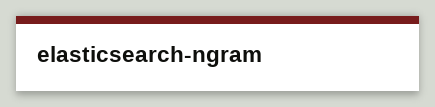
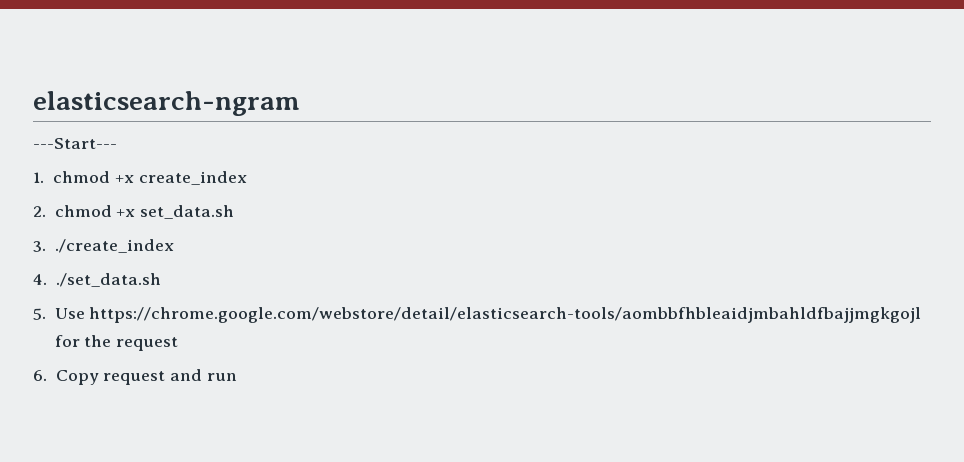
(262, 56) none -> [33,138,117,149] [33,171,247,185] [33,205,235,219] [33,239,174,253] [33,273,161,287] [33,307,922,323] [54,335,179,351] [33,369,237,385] // ---Start--- // 1. chmod +x create_index // 2. chmod +x set_data.sh // 3. ./create_index // 4. ./set_data.sh // 5. Use https://chrome.google.com/webstore/detail/elasticsearch-tools/aombbfhbleaidjmbahldfbajjmgkgojl for the request // 6. Copy request and run

